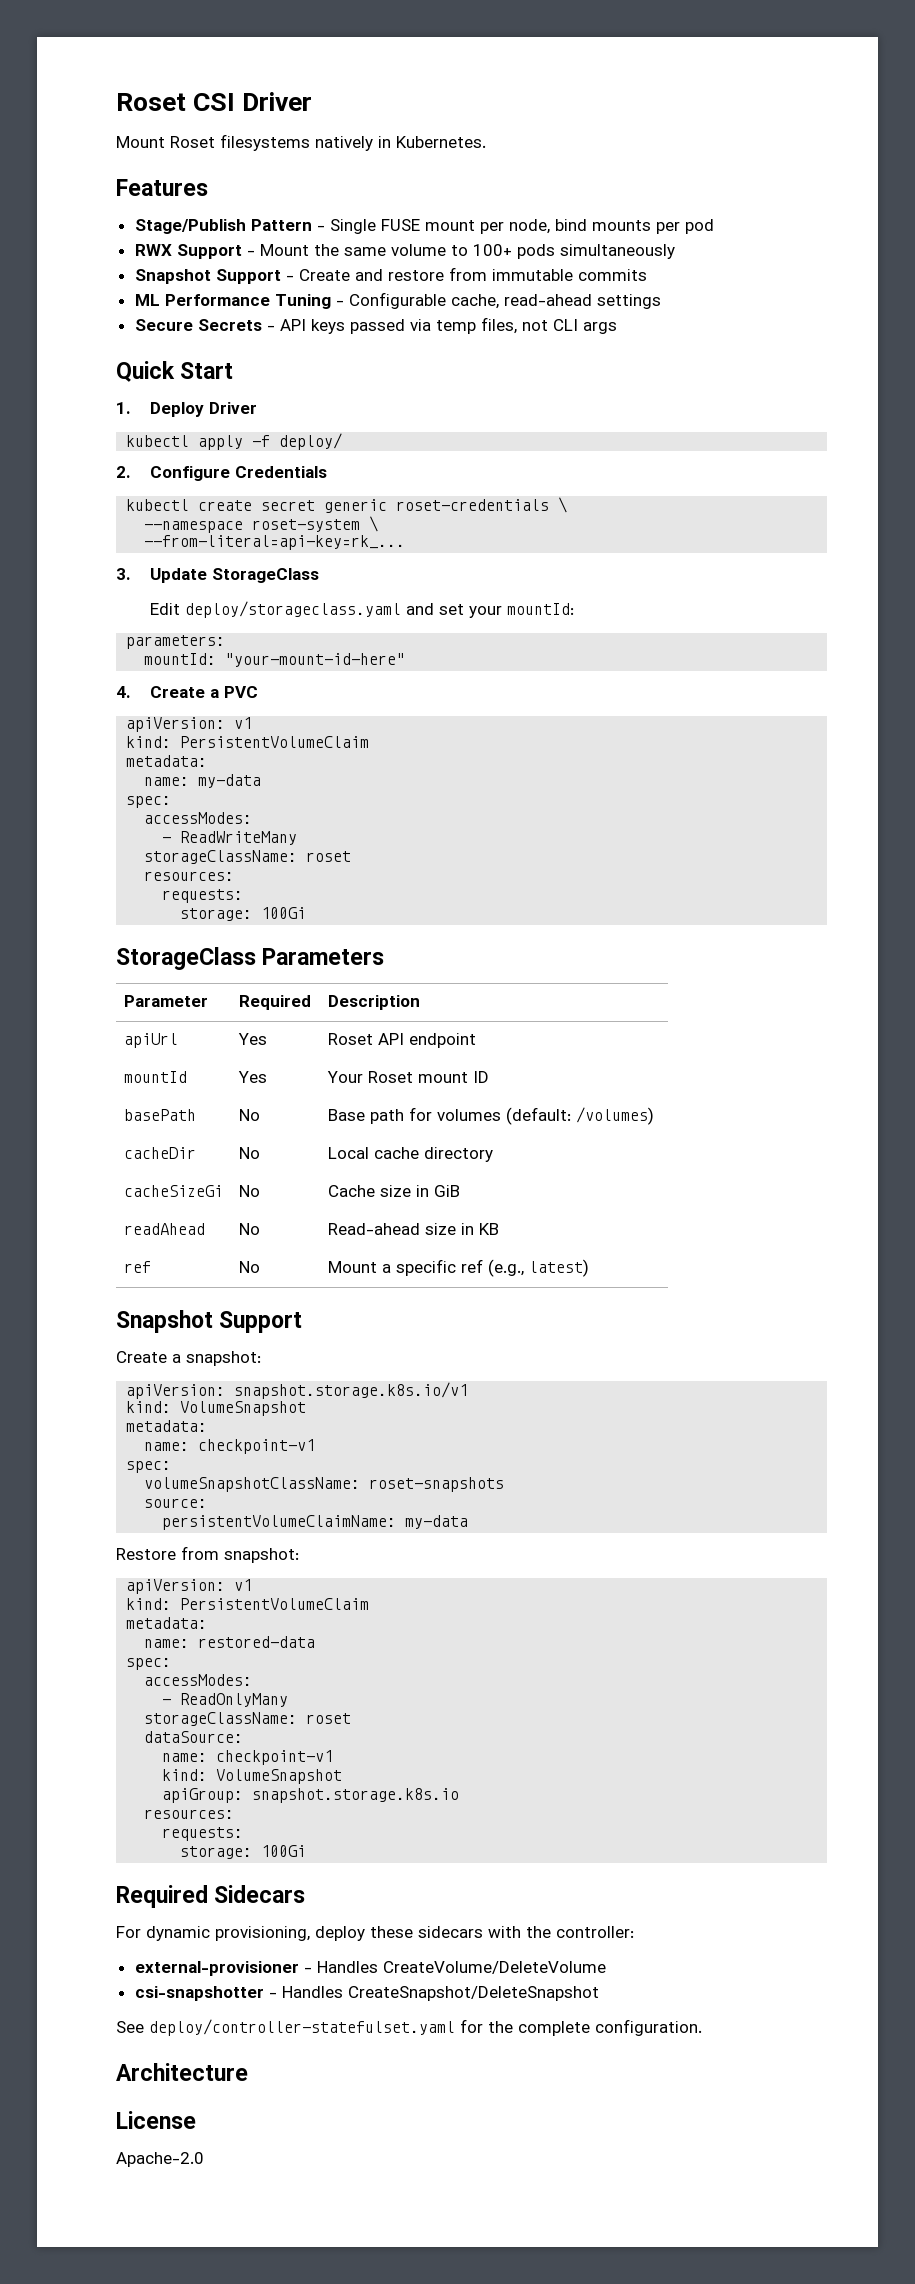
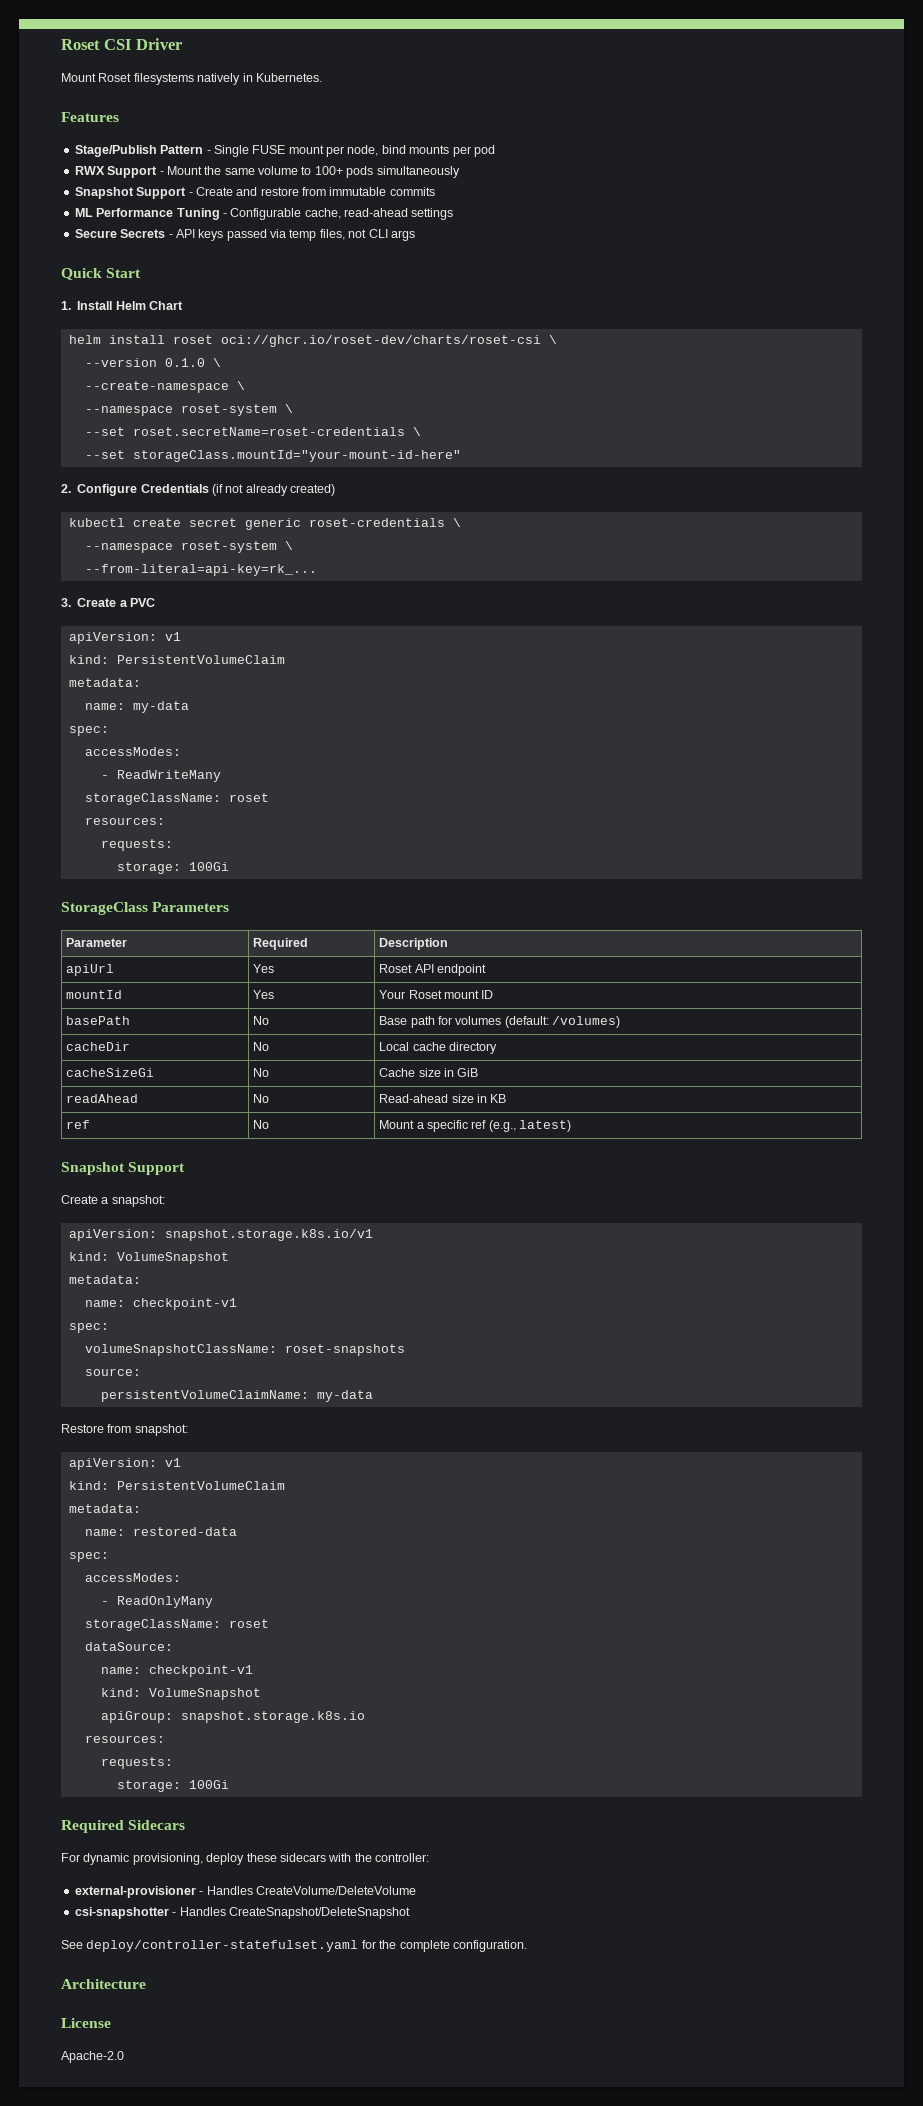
[149,402,257,417] [126,433,343,450] Deploy Driver // kubectl apply -f deploy/ -> [77,301,183,310] [68,335,557,347] [84,358,221,367] [84,381,245,393] [84,404,293,416] [84,427,421,436] [84,450,461,462] Install Helm Chart // helm install roset oci://ghcr.io/roset-dev/charts/roset-csi \ // --version 0.1.0 \ // --create-namespace \ // --namespace roset-system \ // --set roset.secretName=roset-credentials \ // --set storageClass.mountId="your-mount-id-here"
(327, 472) none -> [212,484,336,496] (if not already created)
[149,568,319,583] [149,601,574,618] [126,635,226,649] [144,653,406,667] [116,686,131,698] Update StorageClass // Edit deploy/storageclass.yaml and set your mountId: // parameters: // mountId: "your-mount-id-here" // 4. -> (71, 602) none

